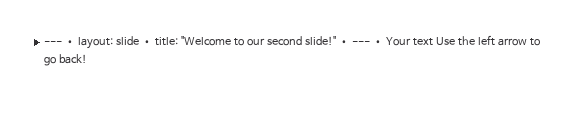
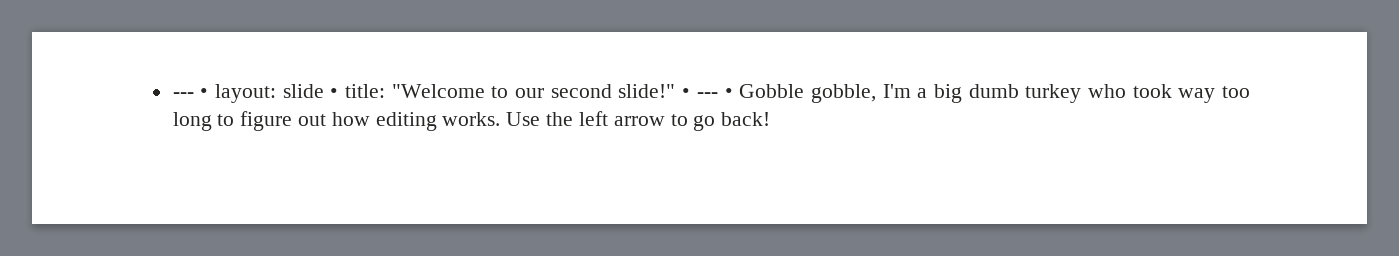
[385,37,433,46] Your text -> [739,84,1250,103] [172,111,501,131] Gobble gobble, I'm a big dumb turkey who took way too long to figure out how editing works.

